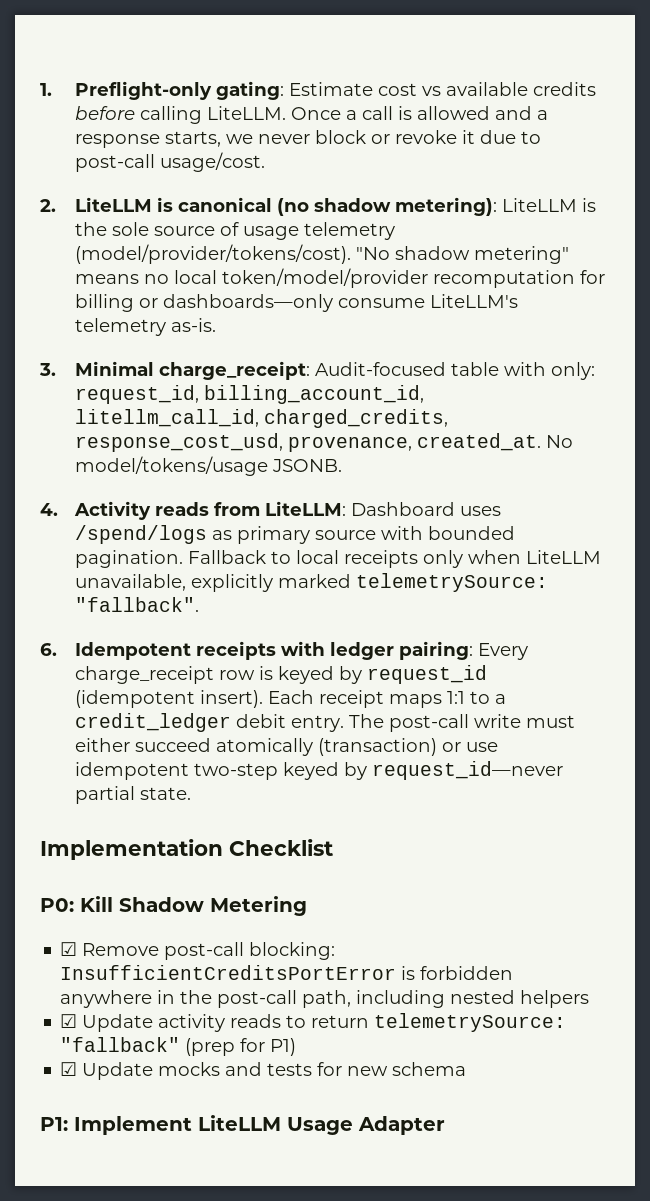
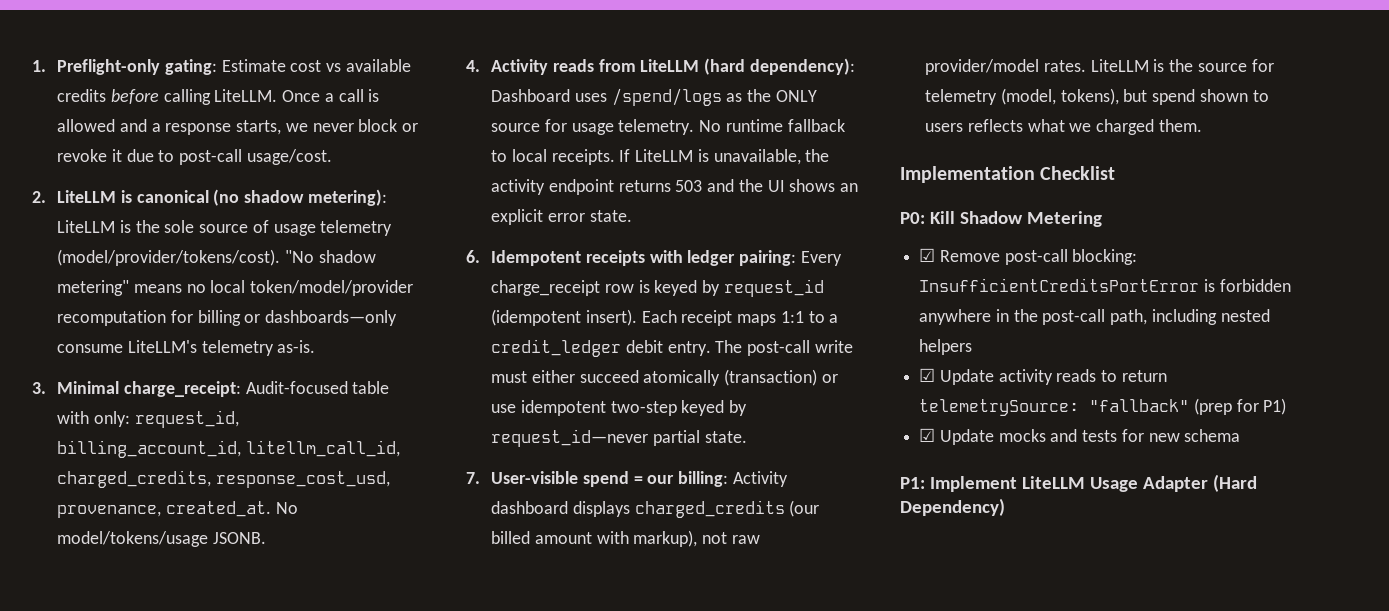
[264,501,346,516] LiteLLM: -> [640,58,855,75] LiteLLM (hard dependency):
[236,526,515,544] [74,550,601,568] [74,573,548,592] [74,597,199,612] primary source with bounded pagination. Fallback to local receipts only when LiteLLM unavailable, explicitly marked telemetrySource: "fallback". -> [747,89,817,102] [491,119,845,135] [491,149,830,165] [491,179,858,195] [491,209,632,225] the ONLY source for usage telemetry. No runtime fallback to local receipts. If LiteLLM is unavailable, the activity endpoint returns 503 and the UI shows an explicit error state.
(191, 793) none -> [466,471,788,487] [491,500,820,518] [491,530,760,547] [925,59,1274,75] [925,88,1269,105] [925,119,1202,135] // 7. User-visible spend = our billing: Activity dashboard displays charged_credits (our billed amount with markup), not raw provider/model rates. LiteLLM is the source for telemetry (model, tokens), but spend shown to users reflects what we charged them.
(445, 1125) none -> [1212,474,1257,492] [900,498,1005,516] (Hard Dependency)

